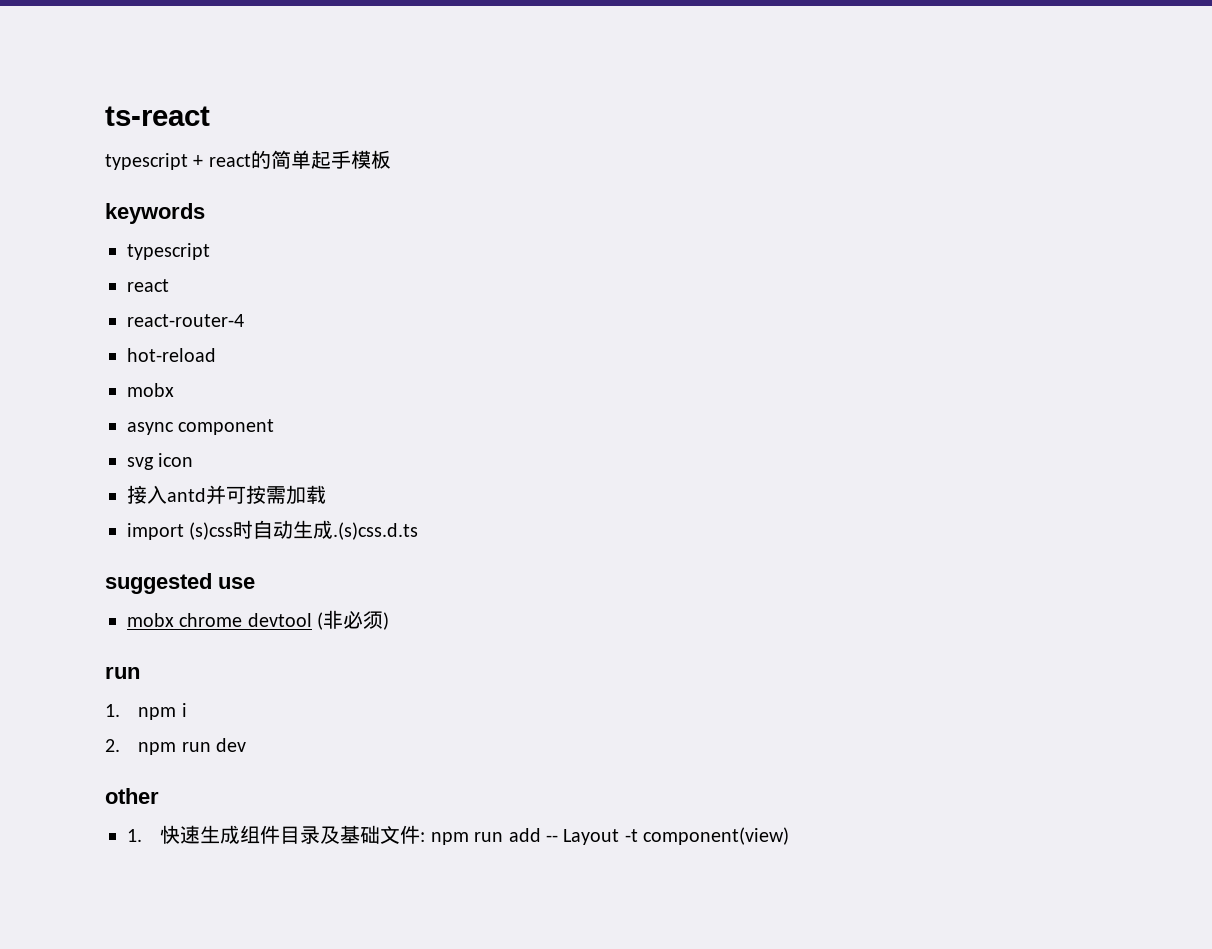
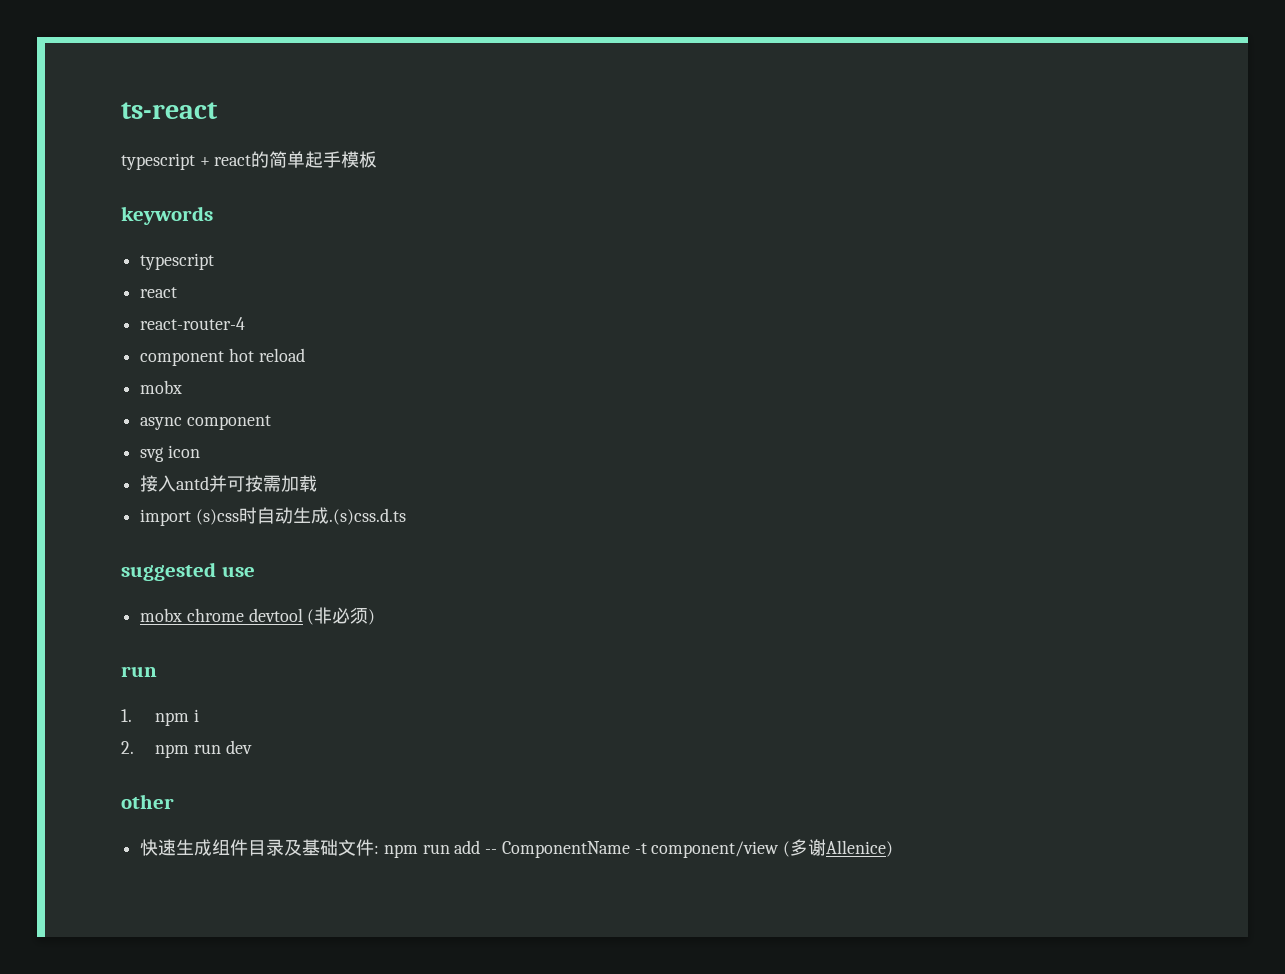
[127,348,216,362] hot-reload -> [140,348,305,366] component hot reload
[127,829,142,842] 1. -> (174, 801) none
[563,827,790,845] Layout -t component(view) -> [501,839,894,858] ComponentName -t component/view (多谢Allenice)

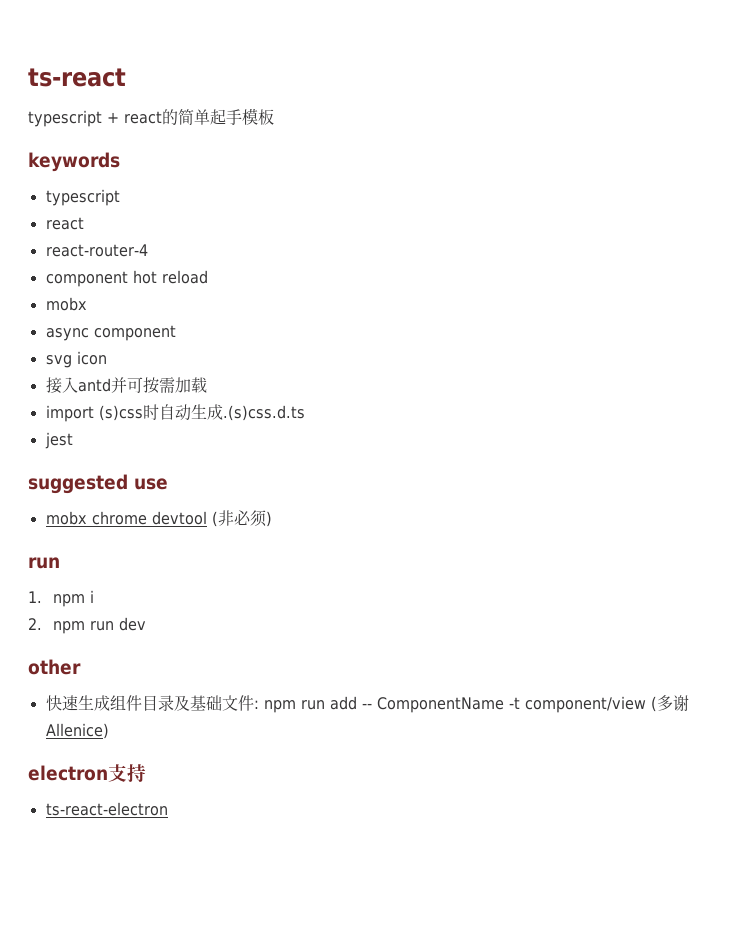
(406, 516) none -> [44,432,73,449] // jest
(894, 848) none -> [28,764,146,782] [45,802,168,816] // electron支持 // ts-react-electron

